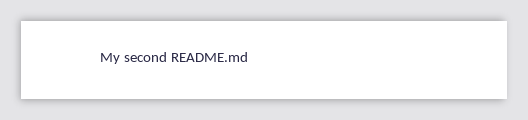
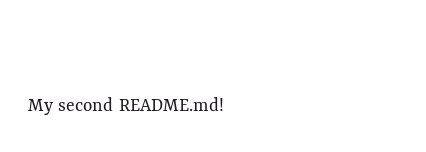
[170,52,248,62] README.md -> [118,97,224,111] README.md!

